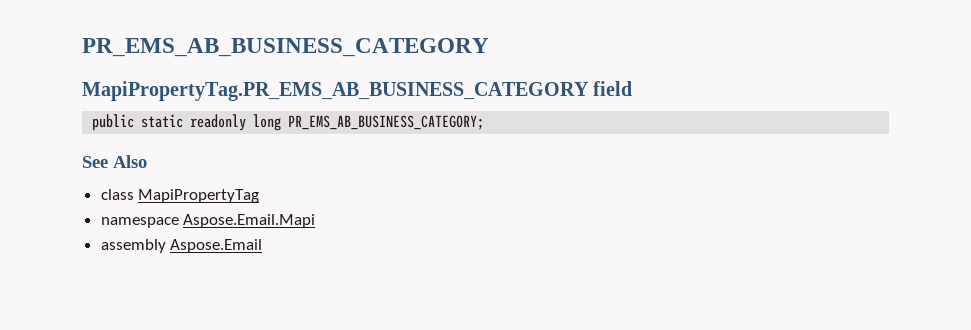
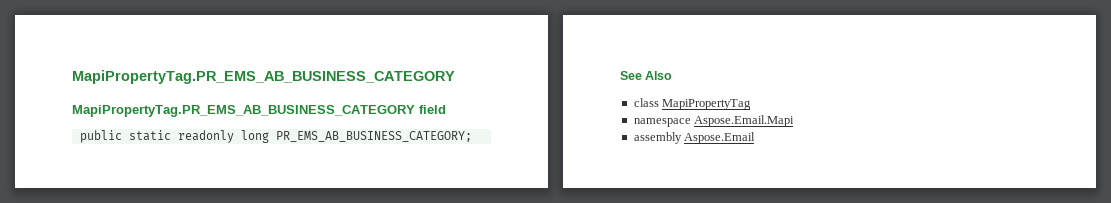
[82,38,489,57] PR_EMS_AB_BUSINESS_CATEGORY -> [72,70,455,84] MapiPropertyTag.PR_EMS_AB_BUSINESS_CATEGORY

